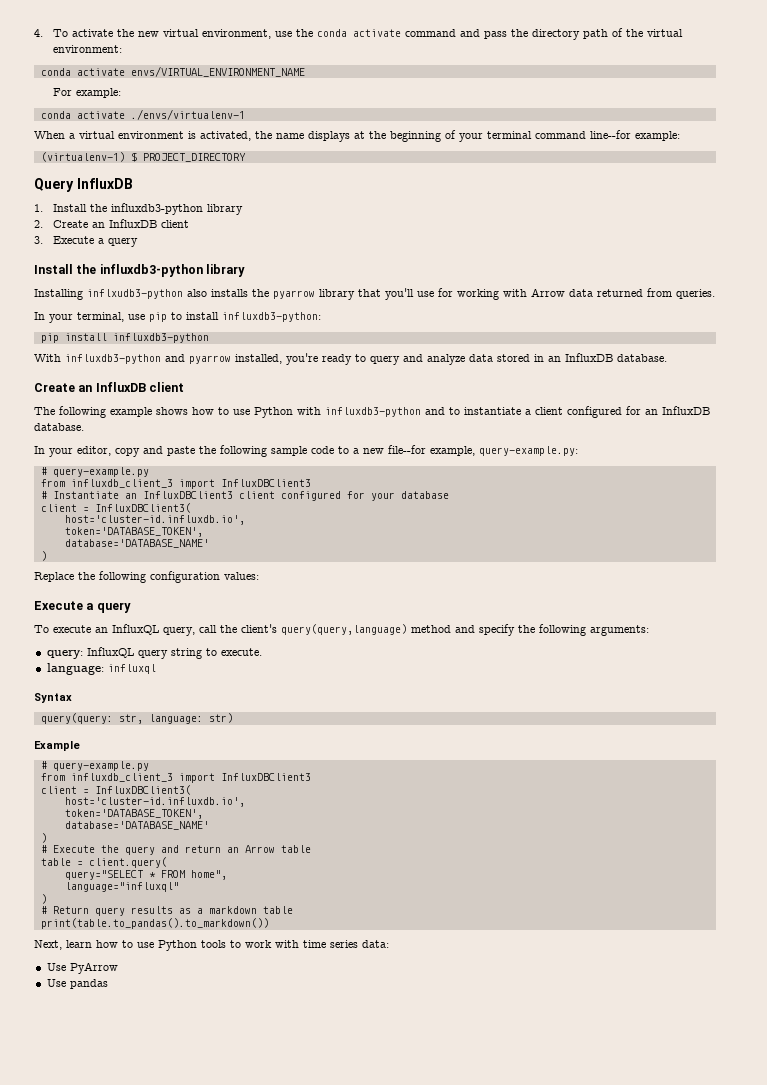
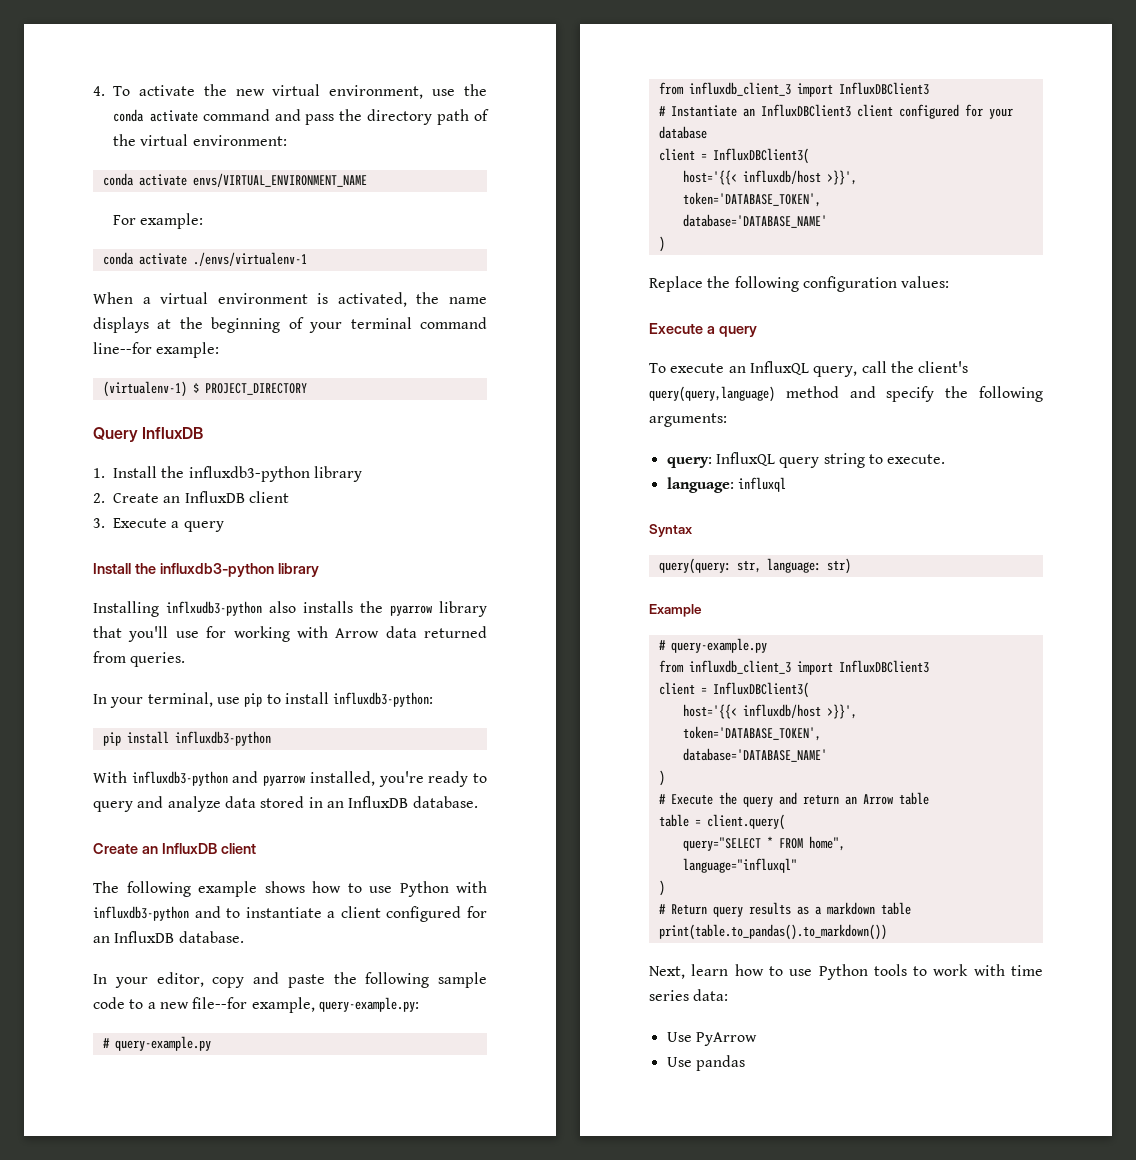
[64,515,245,525] host='cluster-id.influxdb.io', -> [682,170,857,185] host='{{< influxdb/host >}}',
[64,797,245,807] host='cluster-id.influxdb.io', -> [682,704,857,719] host='{{< influxdb/host >}}',

